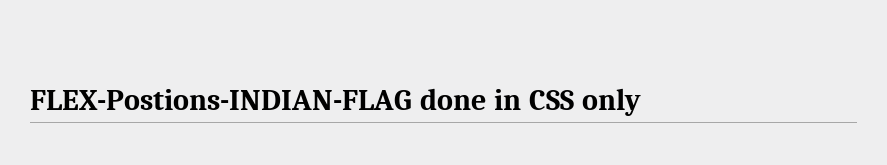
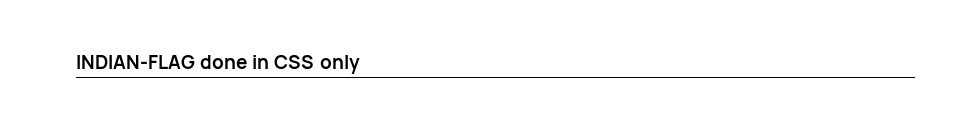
[30,89,412,110] FLEX-Postions-INDIAN-FLAG -> [76,55,195,69] INDIAN-FLAG

